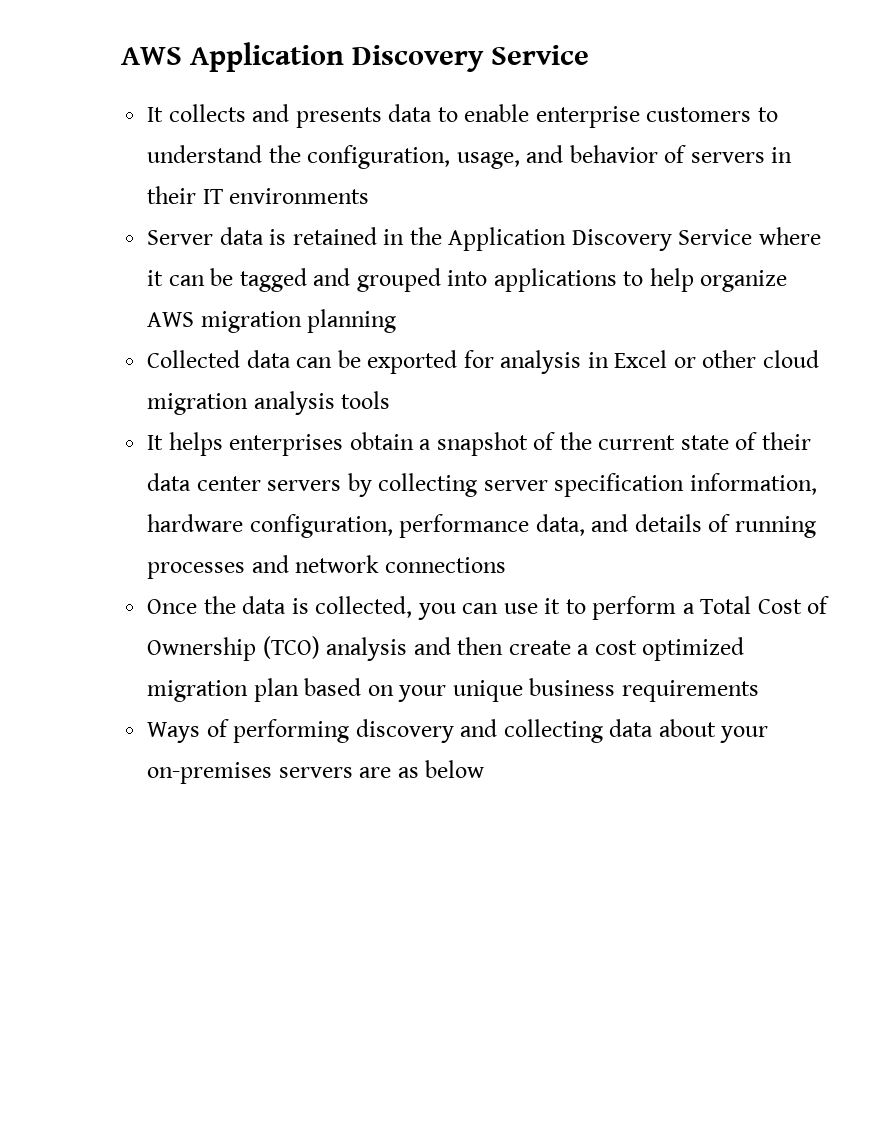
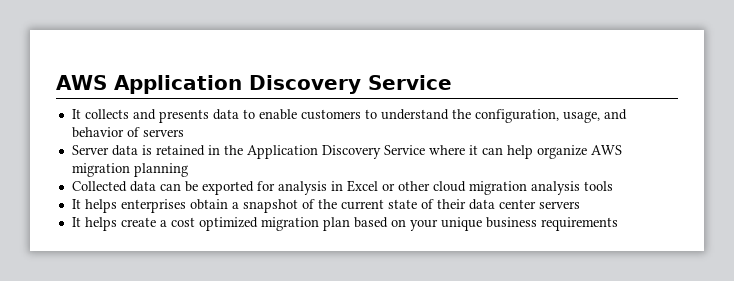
[535,106,640,128] enterprise -> (297, 114) none
[771,147,793,163] [147,186,370,204] in their IT environments -> (184, 133) none
[210,268,644,292] be tagged and grouped into applications to -> (503, 151) none
[347,473,817,497] [147,514,816,538] [147,555,506,579] [147,596,830,620] [147,636,504,661] by collecting server specification information, hardware configuration, performance data, and details of running processes and network connections // Once the data is collected, you can use it to perform a Total Cost of Ownership (TCO) analysis and then -> [71,217,117,231] // It helps
[147,719,769,743] [147,760,485,784] // Ways of performing discovery and collecting data about your on-premises servers are as below -> (618, 224) none

